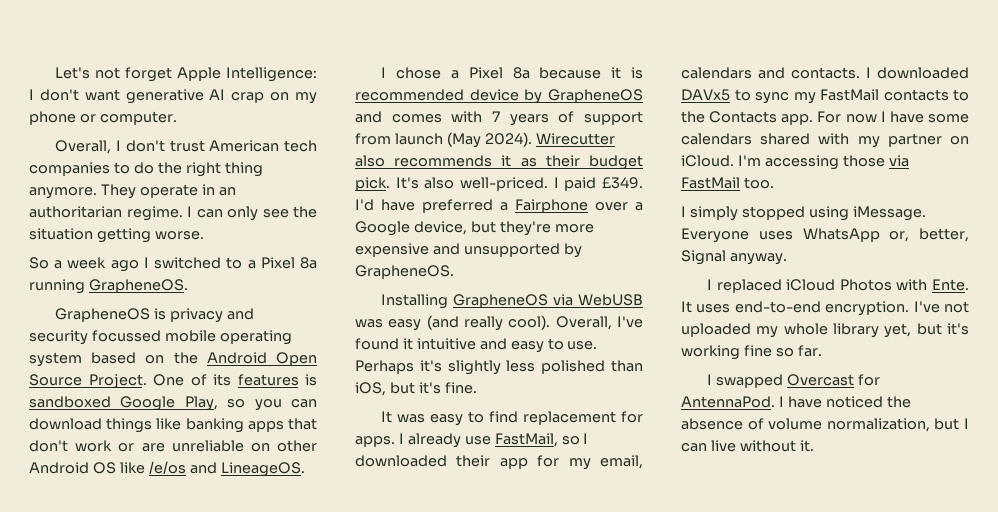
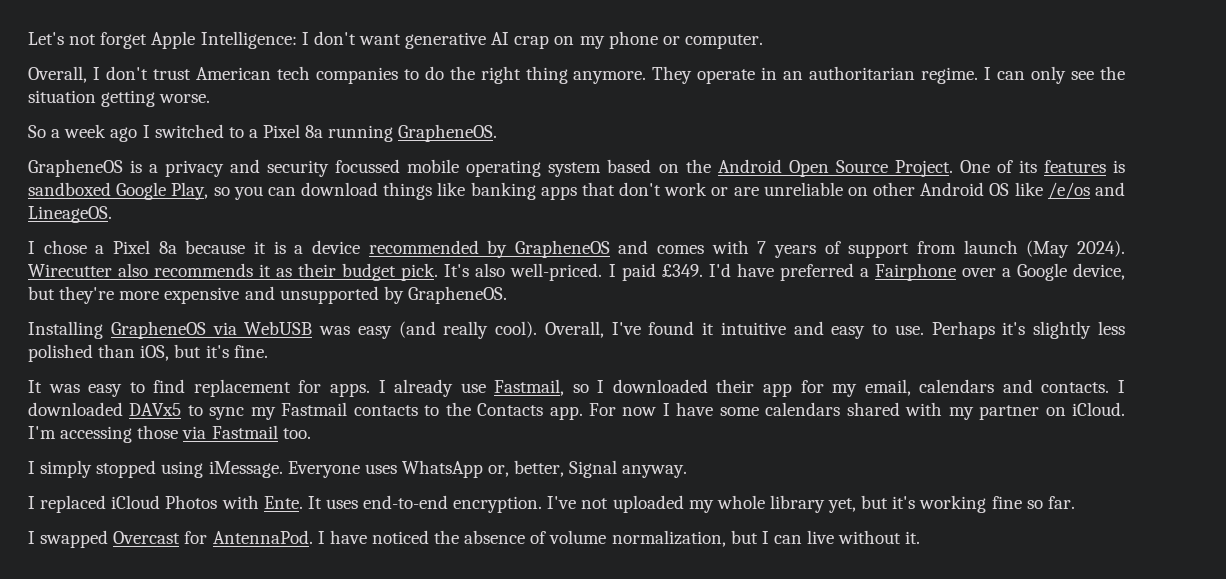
(167, 314) none -> [149,164,159,173] a
[355,89,519,101] recommended device -> [294,240,479,254] a device recommended
[494,433,558,447] FastMail, -> [494,379,565,396] Fastmail,
[820,89,879,101] FastMail -> [281,402,348,416] Fastmail
[681,177,740,189] FastMail -> [211,425,278,439] Fastmail

